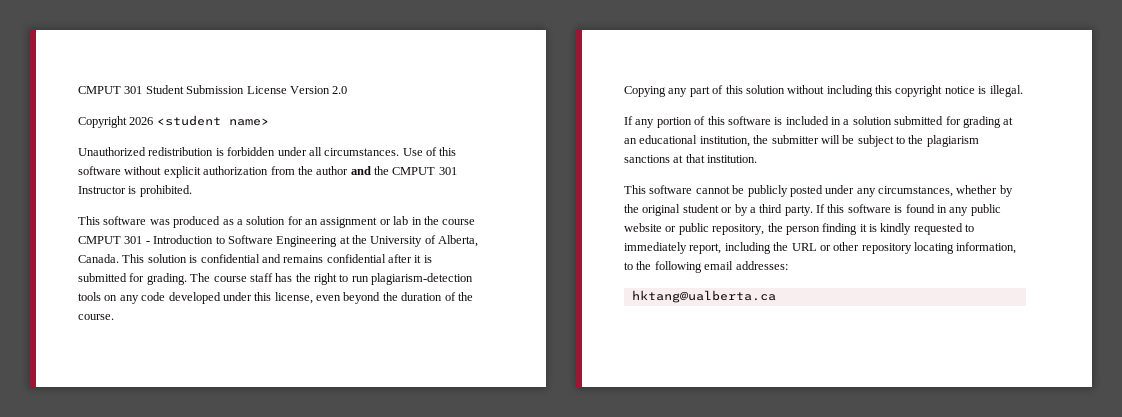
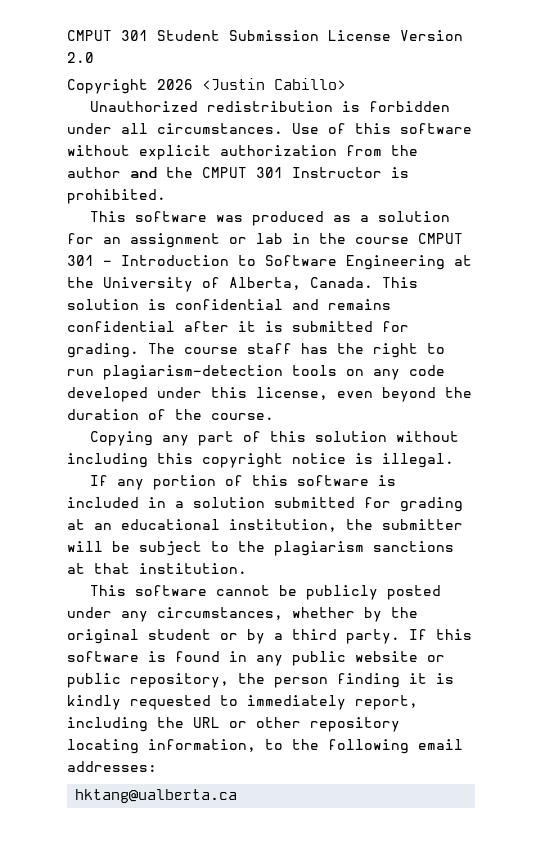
[156,115,269,126] <student name> -> [202,78,346,91] <Justin Cabillo>

